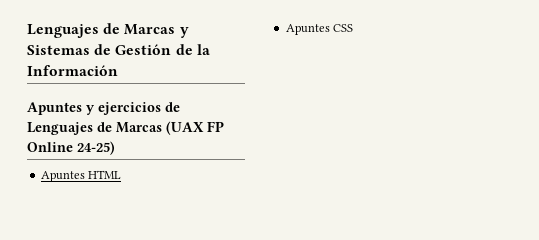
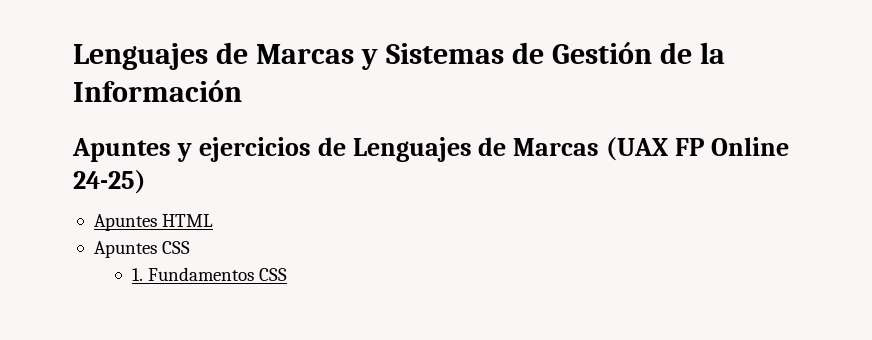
(354, 28) none -> [131,267,287,281] // 1. Fundamentos CSS

